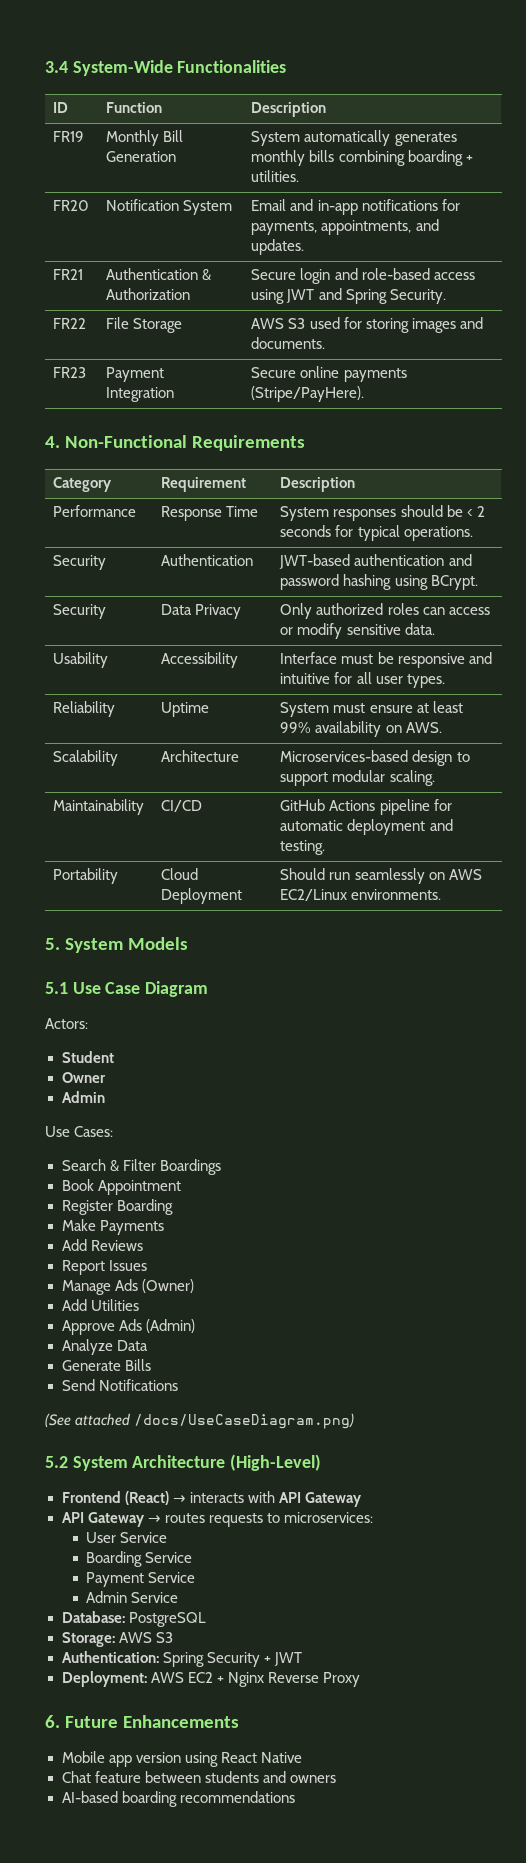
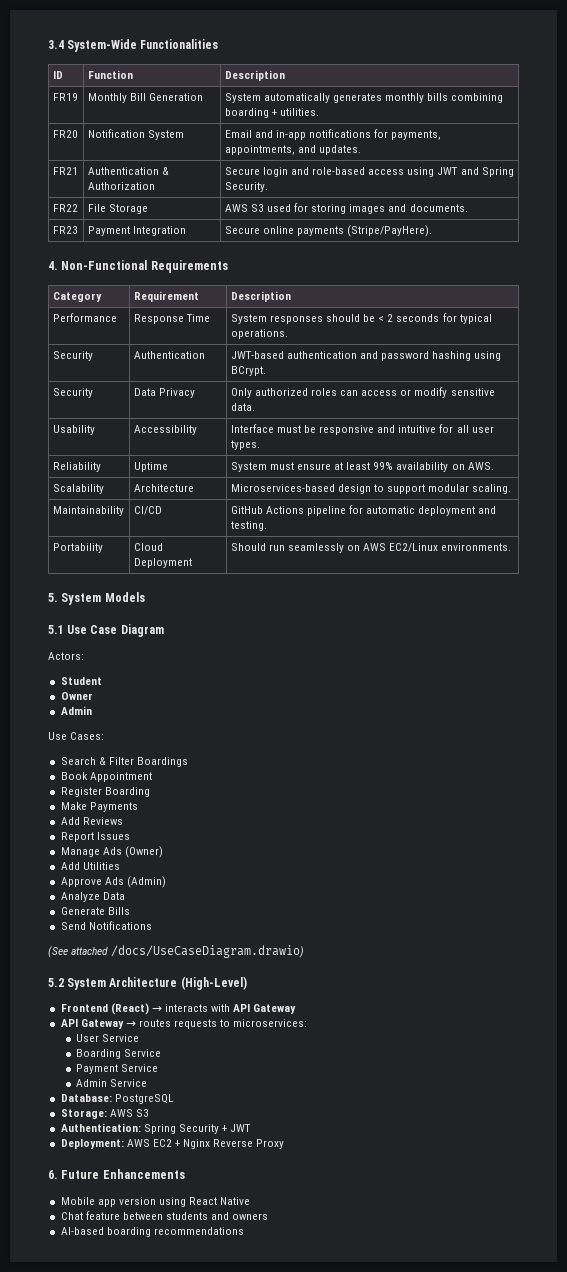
[134,1413,355,1429] /docs/UseCaseDiagram.png) -> [111,945,305,958] /docs/UseCaseDiagram.drawio)

